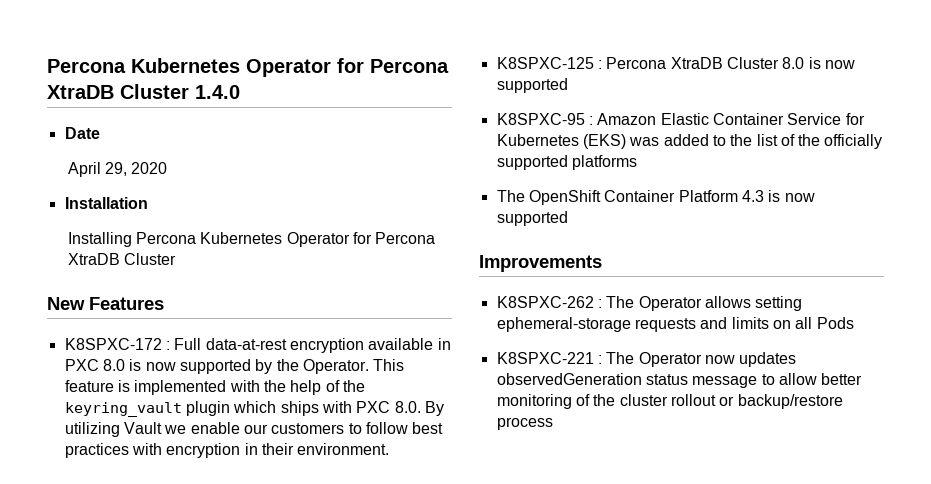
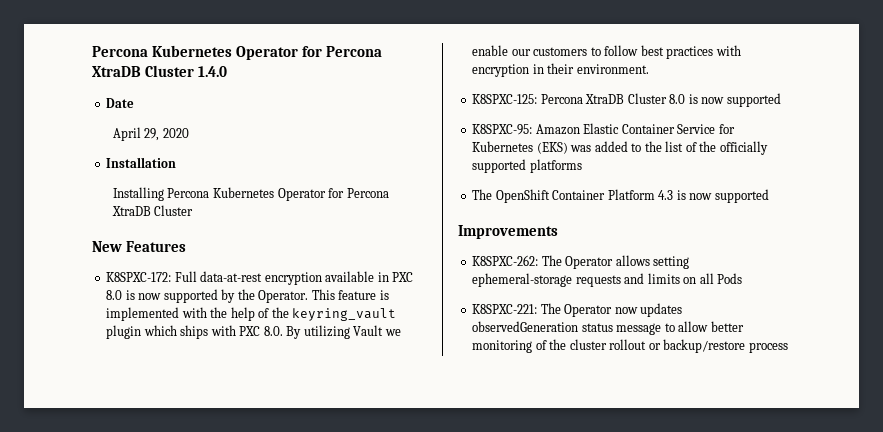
[64,338,170,350] K8SPXC-172 : -> [106,272,172,282] K8SPXC-172:
[496,57,602,69] K8SPXC-125 : -> [472,94,538,104] K8SPXC-125:
[496,113,593,125] K8SPXC-95 : -> [472,124,533,135] K8SPXC-95:
[496,296,602,308] K8SPXC-262 : -> [472,255,539,266] K8SPXC-262:
[496,352,602,364] K8SPXC-221 : -> [472,304,538,314] K8SPXC-221:

